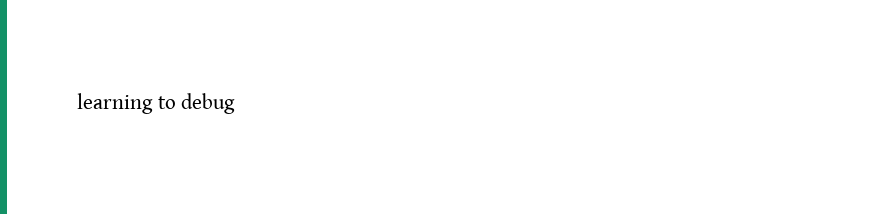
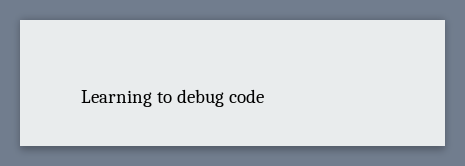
[77,93,153,114] learning -> [81,90,152,107] Learning
(236, 103) none -> [229,89,265,103] code

